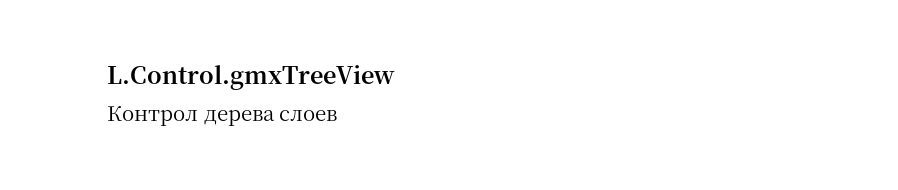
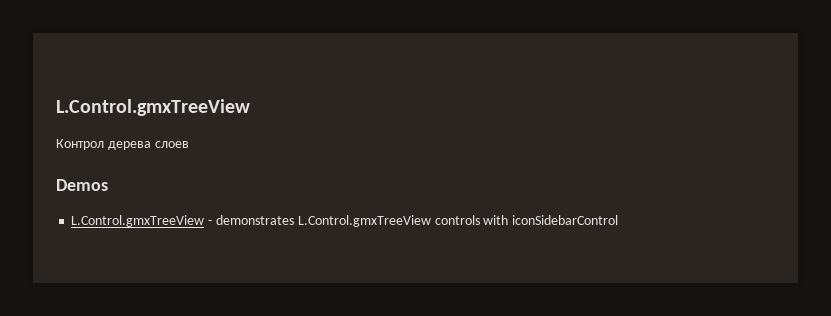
(338, 115) none -> [56,179,108,191] [71,215,619,227] // Demos // L.Control.gmxTreeView - demonstrates L.Control.gmxTreeView controls with iconSidebarControl

